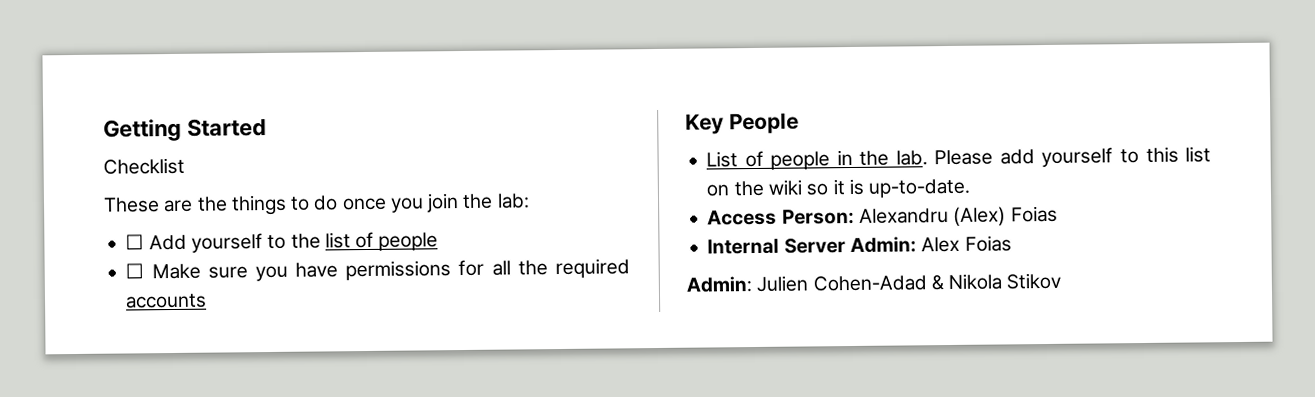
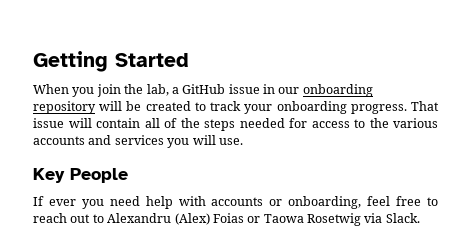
[103,157,185,175] [103,193,530,216] [125,231,439,253] [125,258,630,282] [125,293,208,309] [685,112,799,135] [706,146,1211,170] [706,178,971,198] [707,205,1058,226] [707,235,1012,255] [686,272,1062,293] Checklist // These are the things to do once you join the lab: // ☐ Add yourself to the list of people // ☐ Make sure you have permissions for all the required accounts // Key People // List of people in the lab. Please add yourself to this list on the wiki so it is up-to-date. // Access Person: Alexandru (Alex) Foias // Internal Server Admin: Alex Foias // Admin: Julien Cohen-Adad & Nikola Stikov -> [33,84,373,97] [33,101,440,114] [33,118,438,131] [33,135,243,148] [33,168,128,183] [33,196,439,209] [33,213,420,226] When you join the lab, a GitHub issue in our onboarding repository will be created to track your onboarding progress. That issue will contain all of the steps needed for access to the various accounts and services you will use. // Key People // If ever you need help with accounts or onboarding, feel free to reach out to Alexandru (Alex) Foias or Taowa Rosetwig via Slack.

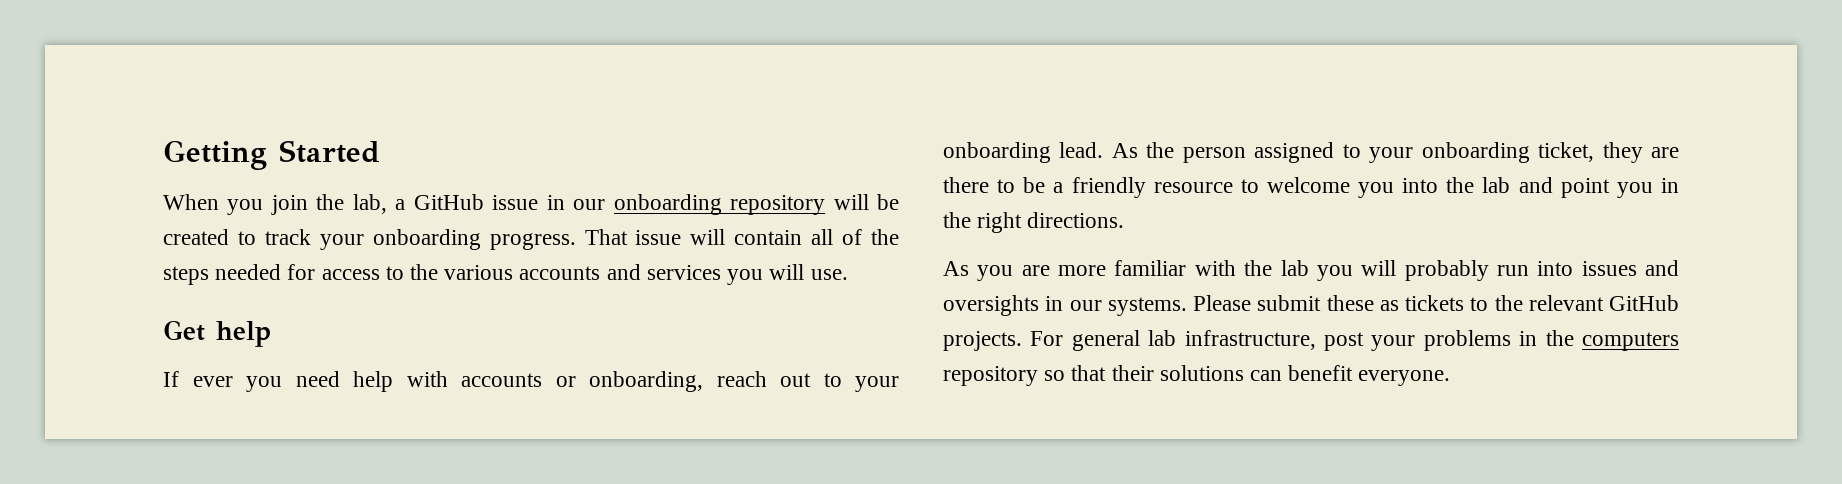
[33,168,128,183] Key People -> [163,320,271,347] Get help
[367,196,439,206] [33,213,420,226] feel free to reach out to Alexandru (Alex) Foias or Taowa Rosetwig via Slack. -> [716,371,899,392] [943,142,1679,163] [943,177,1679,198] [943,212,1125,233] [943,260,1679,281] [943,295,1679,316] [943,330,1679,351] [943,365,1451,386] reach out to your onboarding lead. As the person assigned to your onboarding ticket, they are there to be a friendly resource to welcome you into the lab and point you in the right directions. // As you are more familiar with the lab you will probably run into issues and oversights in our systems. Please submit these as tickets to the relevant GitHub projects. For general lab infrastructure, post your problems in the computers repository so that their solutions can benefit everyone.

